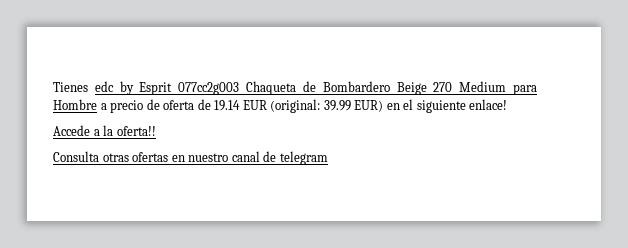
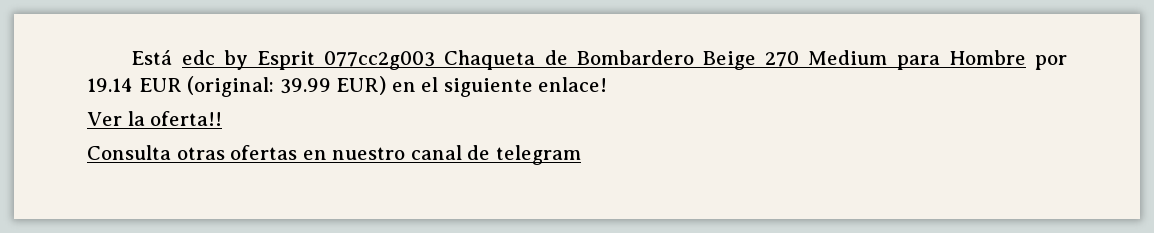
[53,82,88,92] Tienes -> [131,50,173,65] Está
[100,99,211,113] a precio de oferta de -> [1035,55,1068,70] por
[53,125,100,136] Accede a -> [87,112,122,126] Ver

